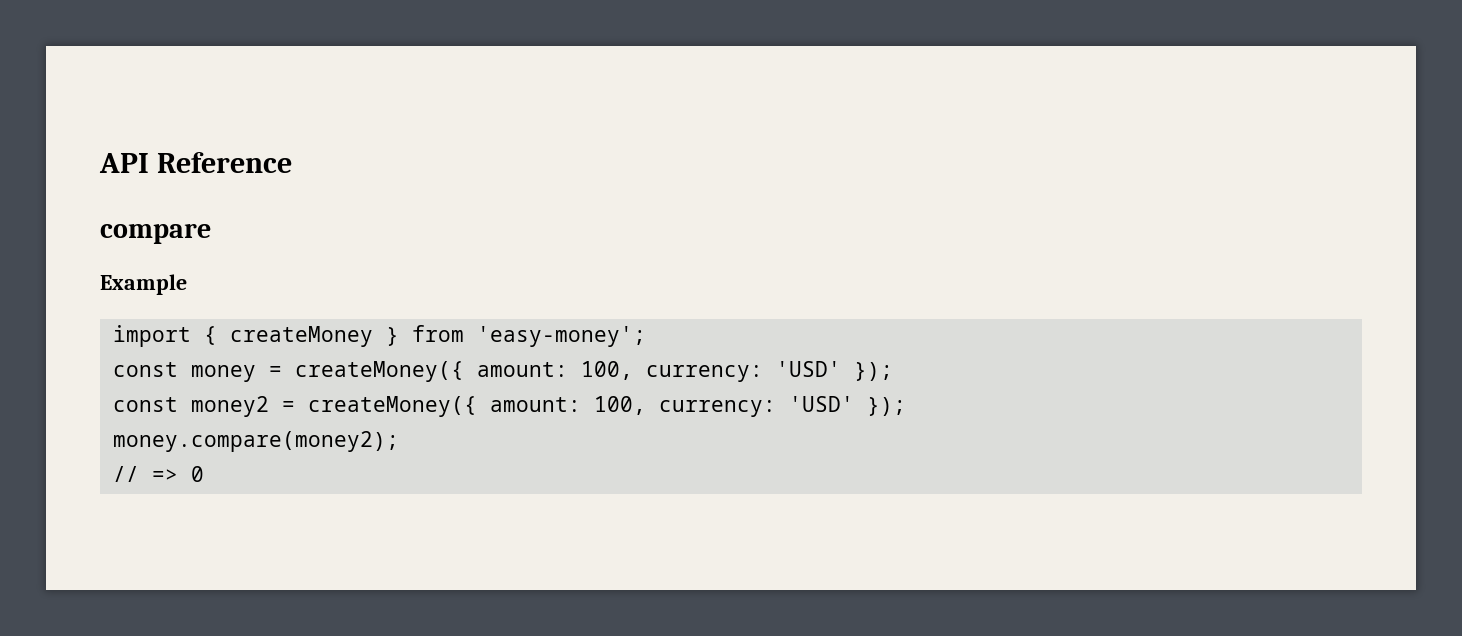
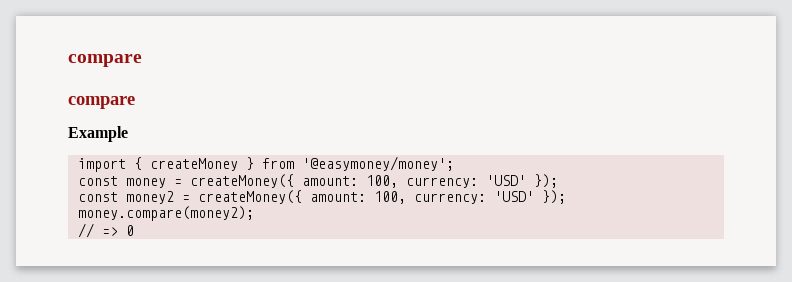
[99,152,293,173] API Reference -> [68,54,142,67] compare
[477,326,647,347] 'easy-money'; -> [301,156,454,171] '@easymoney/money';

